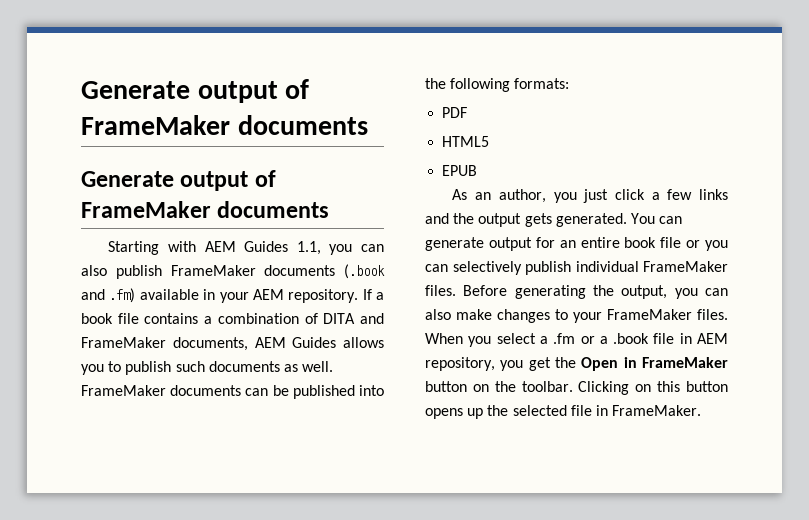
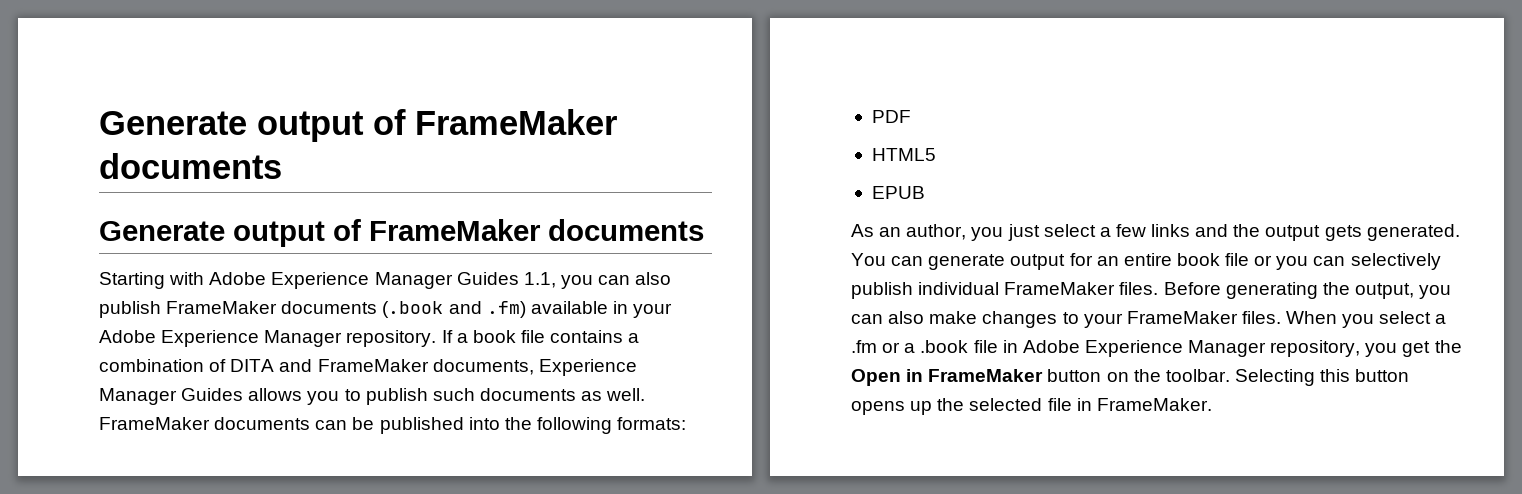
[204,241,236,252] AEM -> [209,272,453,289] Adobe Experience Manager
[252,289,284,300] AEM -> [99,330,343,347] Adobe Experience Manager
[254,337,286,348] AEM -> [538,359,637,376] [99,388,177,405] Experience Manager
[614,189,645,200] click -> [1043,224,1096,237] select
[697,333,728,344] AEM -> [1022,340,1267,357] Adobe Experience Manager
[578,381,652,395] Clicking on -> [1234,369,1315,386] Selecting

